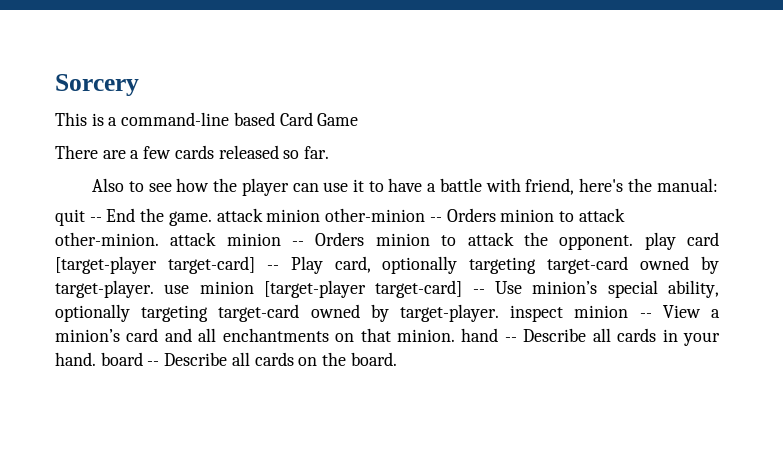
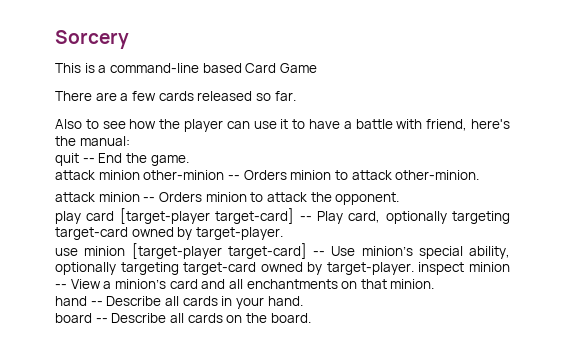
(212, 218) none -> (189, 160) //
(159, 239) none -> (480, 175) //
(634, 242) none -> (400, 198) //
(154, 289) none -> (283, 233) //
(456, 335) none -> (435, 284) //
(96, 359) none -> (303, 301) //

